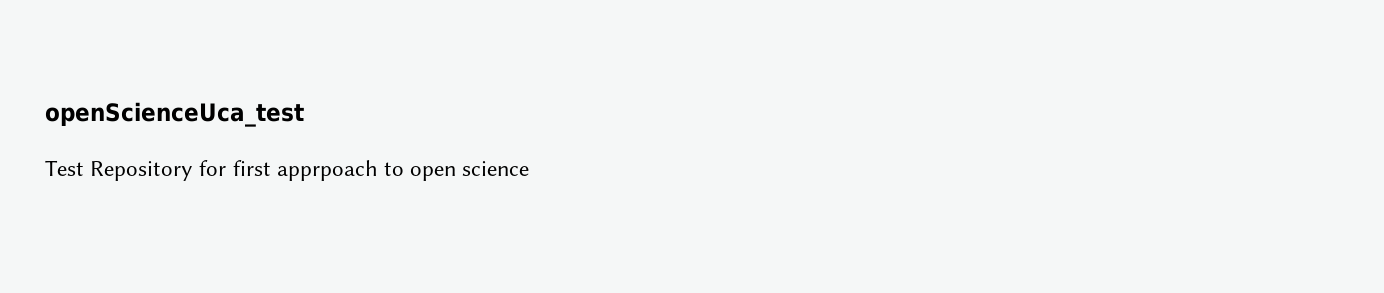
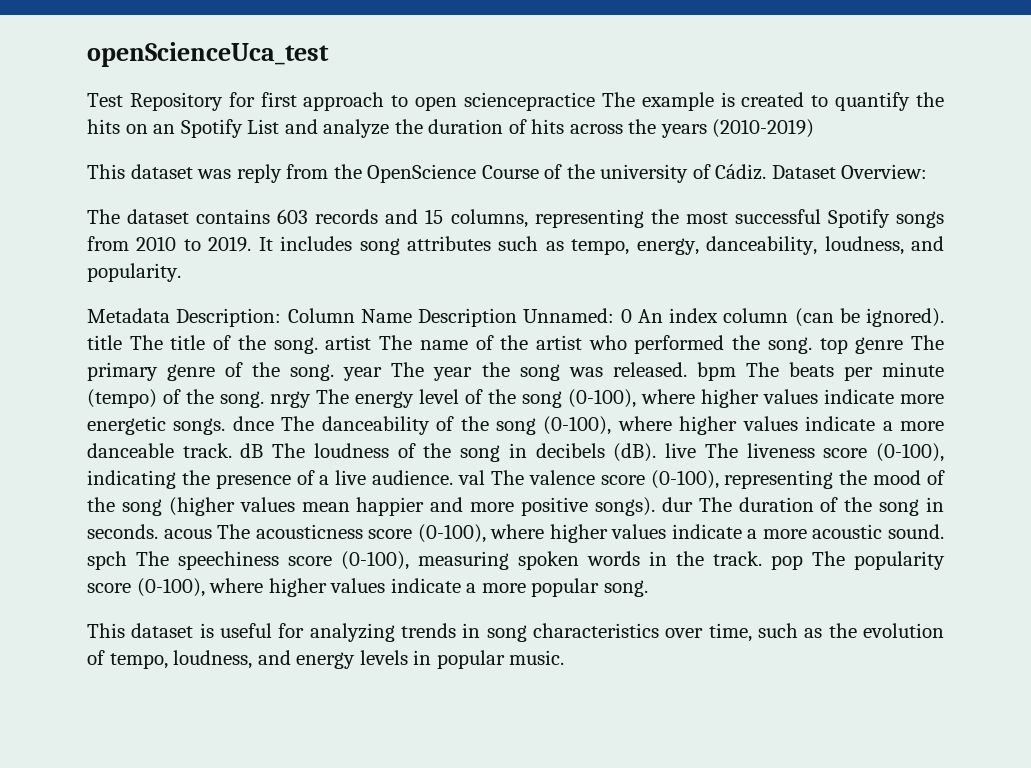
[276,160,378,181] apprpoach -> [303,92,385,111] approach
[462,161,530,176] science -> [463,92,945,111] [87,119,815,138] [87,164,928,183] [87,209,945,228] [87,236,945,255] [87,263,181,282] [87,308,944,327] [87,335,944,354] [87,362,944,381] [87,389,944,408] [87,416,945,435] [87,443,945,462] [87,470,946,489] [87,497,944,516] [87,524,945,543] [87,551,945,570] [87,578,648,597] [87,623,945,642] [87,650,565,669] sciencepractice The example is created to quantify the hits on an Spotify List and analyze the duration of hits across the years (2010-2019) // This dataset was reply from the OpenScience Course of the university of Cádiz. Dataset Overview: // The dataset contains 603 records and 15 columns, representing the most successful Spotify songs from 2010 to 2019. It includes song attributes such as tempo, energy, danceability, loudness, and popularity. // Metadata Description: Column Name Description Unnamed: 0 An index column (can be ignored). title The title of the song. artist The name of the artist who performed the song. top genre The primary genre of the song. year The year the song was released. bpm The beats per minute (tempo) of the song. nrgy The energy level of the song (0-100), where higher values indicate more energetic songs. dnce The danceability of the song (0-100), where higher values indicate a more danceable track. dB The loudness of the song in decibels (dB). live The liveness score (0-100), indicating the presence of a live audience. val The valence score (0-100), representing the mood of the song (higher values mean happier and more positive songs). dur The duration of the song in seconds. acous The acousticness score (0-100), where higher values indicate a more acoustic sound. spch The speechiness score (0-100), measuring spoken words in the track. pop The popularity score (0-100), where higher values indicate a more popular song. // This dataset is useful for analyzing trends in song characteristics over time, such as the evolution of tempo, loudness, and energy levels in popular music.

